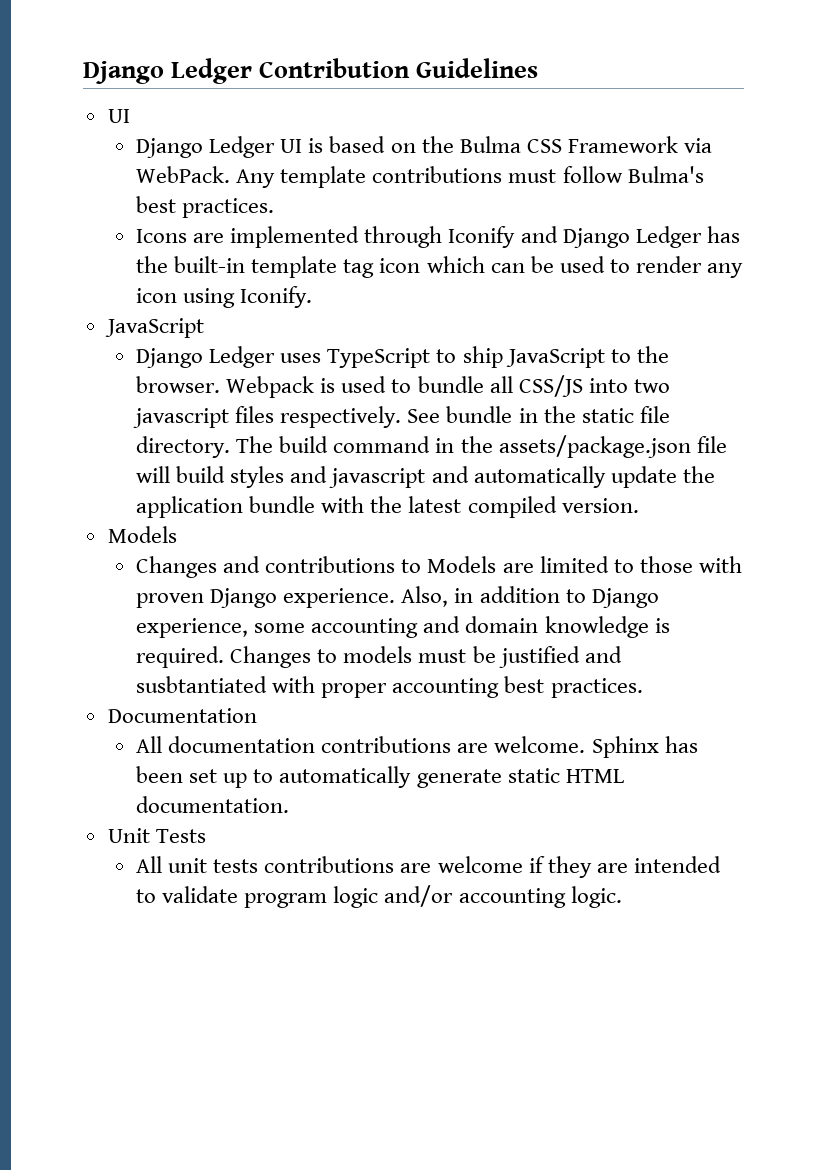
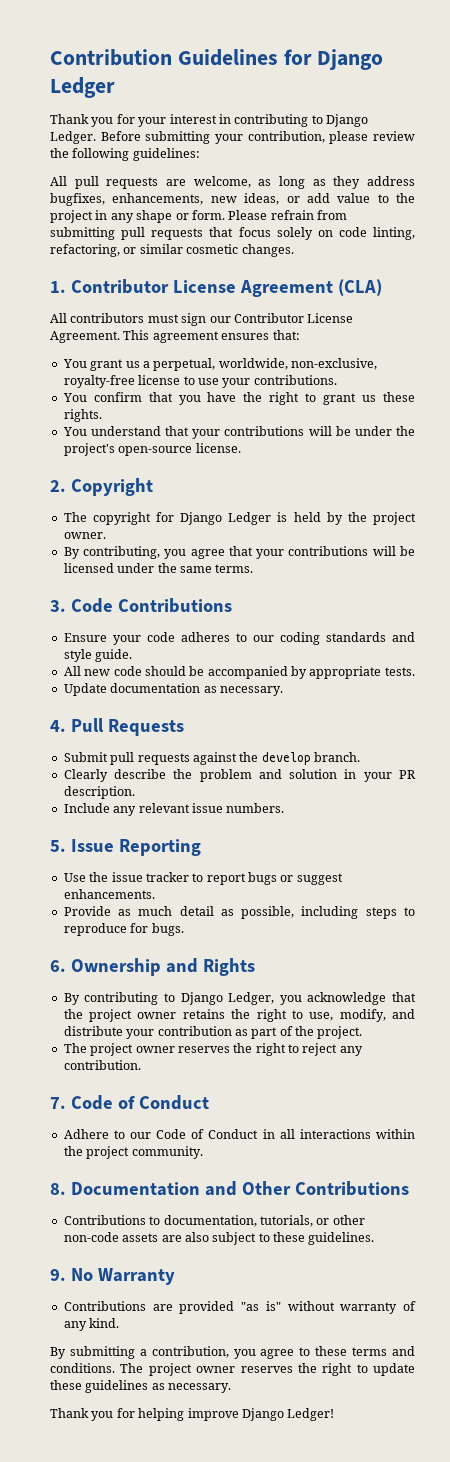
[83,58,539,84] [107,109,130,123] [136,136,712,158] [136,166,704,188] [136,196,275,218] [136,226,740,248] [136,256,743,278] [136,286,313,308] [104,318,204,338] [136,346,669,368] [136,375,670,398] [133,406,670,428] [136,435,727,458] [136,466,715,488] [136,496,639,518] [107,526,177,543] [136,556,742,578] [136,586,659,608] [136,616,670,638] [136,646,622,668] [136,676,643,698] [107,708,257,723] [136,736,698,758] [136,766,624,788] [136,796,290,813] [107,828,206,843] [136,856,721,878] [136,885,622,908] Django Ledger Contribution Guidelines // UI // Django Ledger UI is based on the Bulma CSS Framework via WebPack. Any template contributions must follow Bulma's best practices. // Icons are implemented through Iconify and Django Ledger has the built-in template tag icon which can be used to render any icon using Iconify. // JavaScript // Django Ledger uses TypeScript to ship JavaScript to the browser. Webpack is used to bundle all CSS/JS into two javascript files respectively. See bundle in the static file directory. The build command in the assets/package.json file will build styles and javascript and automatically update the application bundle with the latest compiled version. // Models // Changes and contributions to Models are limited to those with proven Django experience. Also, in addition to Django experience, some accounting and domain knowledge is required. Changes to models must be justified and susbtantiated with proper accounting best practices. // Documentation // All documentation contributions are welcome. Sphinx has been set up to automatically generate static HTML documentation. // Unit Tests // All unit tests contributions are welcome if they are intended to validate program logic and/or accounting logic. -> [50,49,384,70] [50,77,115,98] [50,114,368,127] [50,131,415,144] [50,148,200,161] [50,176,415,189] [50,193,415,206] [50,210,347,223] [50,227,415,240] [50,244,294,257] [50,279,382,297] [50,313,354,326] [50,330,300,343] [62,358,377,371] [63,375,337,388] [62,392,416,405] [63,409,102,422] [62,426,415,439] [63,443,241,456] [50,478,153,496] [63,512,417,525] [63,532,106,539] [63,546,415,559] [63,563,254,573] [50,598,232,613] [63,632,415,645] [63,649,133,662] [63,666,415,679] [63,683,283,696] [50,718,184,736] [63,752,360,765] [63,769,416,782] [63,786,135,799] [63,803,285,816] [50,839,201,856] [63,872,343,885] [63,889,155,899] [63,906,415,919] [63,923,184,936] [50,958,255,976] [63,992,416,1005] [63,1009,415,1022] [63,1026,363,1039] [63,1043,363,1056] [63,1060,141,1070] [50,1095,209,1110] [63,1129,415,1139] [63,1146,203,1159] [50,1181,409,1196] [63,1215,365,1227] [63,1232,375,1245] [50,1268,175,1285] [63,1301,416,1314] [63,1318,120,1331] [50,1346,416,1359] [50,1363,415,1376] [50,1380,232,1393] [50,1408,335,1421] Contribution Guidelines for Django Ledger // Thank you for your interest in contributing to Django Ledger. Before submitting your contribution, please review the following guidelines: // All pull requests are welcome, as long as they address bugfixes, enhancements, new ideas, or add value to the project in any shape or form. Please refrain from submitting pull requests that focus solely on code linting, refactoring, or similar cosmetic changes. // 1. Contributor License Agreement (CLA) // All contributors must sign our Contributor License Agreement. This agreement ensures that: // You grant us a perpetual, worldwide, non-exclusive, royalty-free license to use your contributions. // You confirm that you have the right to grant us these rights. // You understand that your contributions will be under the project's open-source license. // 2. Copyright // The copyright for Django Ledger is held by the project owner. // By contributing, you agree that your contributions will be licensed under the same terms. // 3. Code Contributions // Ensure your code adheres to our coding standards and style guide. // All new code should be accompanied by appropriate tests. // Update documentation as necessary. // 4. Pull Requests // Submit pull requests against the develop branch. // Clearly describe the problem and solution in your PR description. // Include any relevant issue numbers. // 5. Issue Reporting // Use the issue tracker to report bugs or suggest enhancements. // Provide as much detail as possible, including steps to reproduce for bugs. // 6. Ownership and Rights // By contributing to Django Ledger, you acknowledge that the project owner retains the right to use, modify, and distribute your contribution as part of the project. // The project owner reserves the right to reject any contribution. // 7. Code of Conduct // Adhere to our Code of Conduct in all interactions within the project community. // 8. Documentation and Other Contributions // Contributions to documentation, tutorials, or other non-code assets are also subject to these guidelines. // 9. No Warranty // Contributions are provided "as is" without warranty of any kind. // By submitting a contribution, you agree to these terms and conditions. The project owner reserves the right to update these guidelines as necessary. // Thank you for helping improve Django Ledger!

